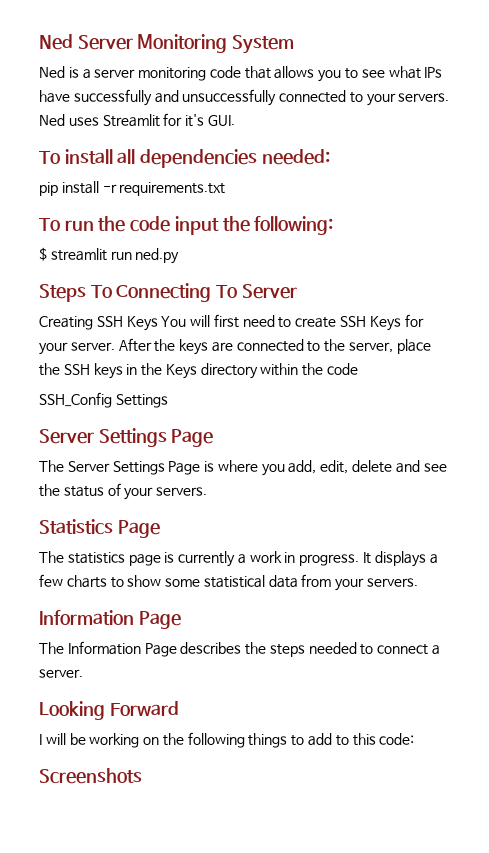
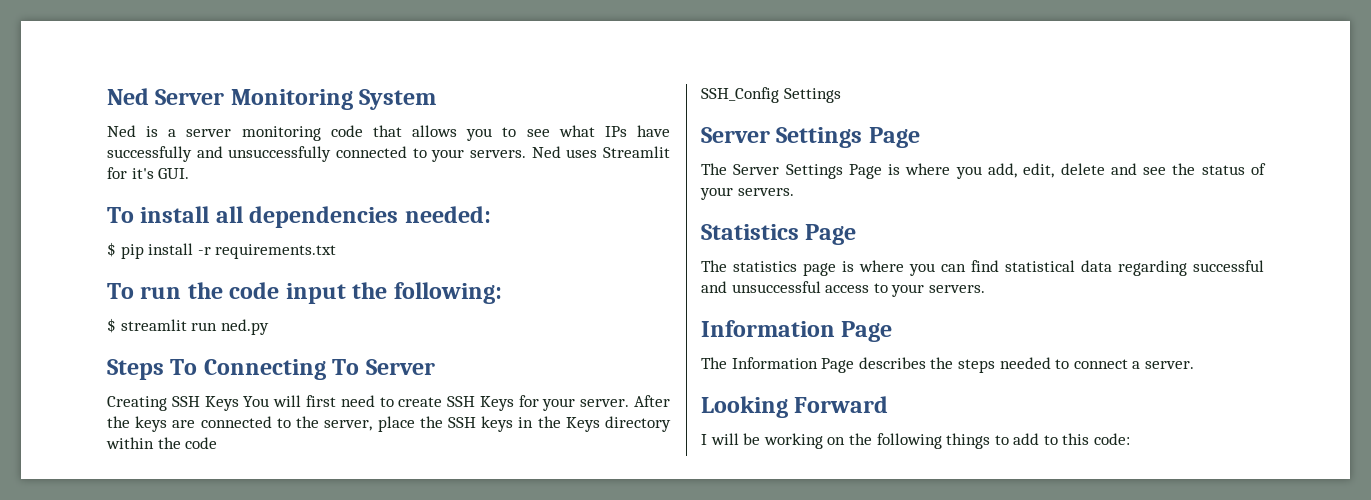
(330, 157) none -> [107,242,116,257] $
[178,551,438,567] [39,574,332,588] currently a work in progress. It displays a few charts to show some statistical data from -> [859,260,1264,276] [701,281,888,293] where you can find statistical data regarding successful and unsuccessful access to
[39,768,142,784] // Screenshots -> (1131, 439) none

